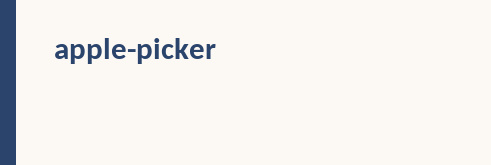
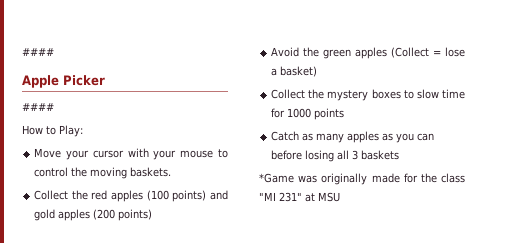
[54,38,216,64] apple-picker -> [22,48,54,56] [22,75,105,88] [22,103,54,111] [22,125,83,137] [34,148,228,160] [34,167,172,179] [34,190,229,202] [34,209,153,221] [271,47,466,59] [271,66,318,77] [271,89,465,101] [271,108,345,120] [271,131,435,143] [271,150,400,162] [259,173,465,185] [259,192,340,202] #### // Apple Picker // #### // How to Play: // Move your cursor with your mouse to control the moving baskets. // Collect the red apples (100 points) and gold apples (200 points) // Avoid the green apples (Collect = lose a basket) // Collect the mystery boxes to slow time for 1000 points // Catch as many apples as you can before losing all 3 baskets // *Game was originally made for the class "MI 231" at MSU

